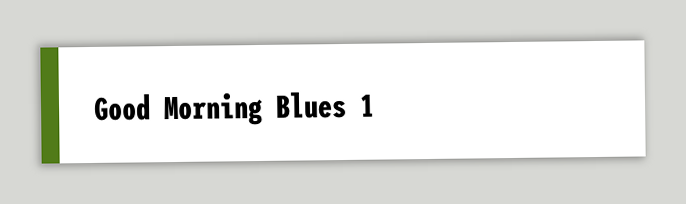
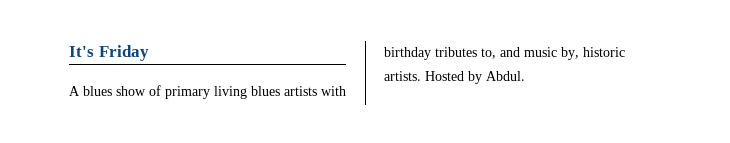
[93,90,375,127] Good Morning Blues 1 -> [69,45,149,61] [69,85,346,99] [384,47,625,60] [384,71,525,84] It's Friday // A blues show of primary living blues artists with birthday tributes to, and music by, historic artists. Hosted by Abdul.

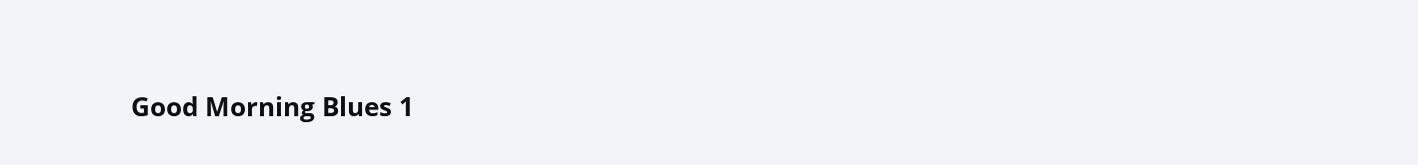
[69,45,149,61] [69,85,346,99] [384,47,625,60] [384,71,525,84] It's Friday // A blues show of primary living blues artists with birthday tributes to, and music by, historic artists. Hosted by Abdul. -> [131,96,416,123] Good Morning Blues 1

